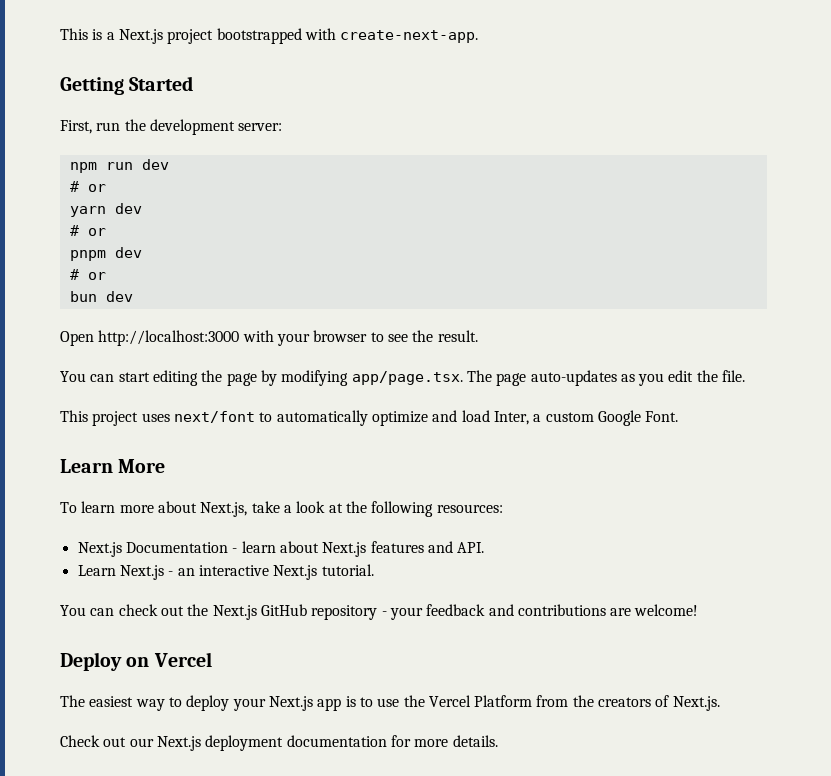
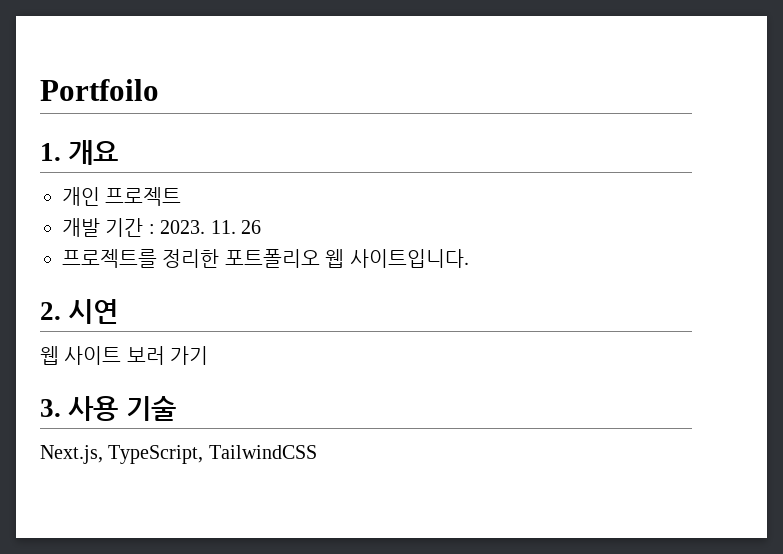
[60,28,479,44] [60,76,194,95] [60,119,283,135] [69,159,169,173] [69,181,106,192] [69,203,142,217] [69,225,106,236] [69,247,142,261] [69,269,106,280] [69,291,133,302] [60,330,478,346] [60,370,746,386] [60,410,679,426] [60,459,166,473] [60,501,503,517] [77,541,485,557] [77,564,374,580] [60,604,699,620] [60,652,212,671] [60,695,720,711] [60,735,498,751] This is a Next.js project bootstrapped with create-next-app. // Getting Started // First, run the development server: // npm run dev // # or // yarn dev // # or // pnpm dev // # or // bun dev // Open http://localhost:3000 with your browser to see the result. // You can start editing the page by modifying app/page.tsx. The page auto-updates as you edit the file. // This project uses next/font to automatically optimize and load Inter, a custom Google Font. // Learn More // To learn more about Next.js, take a look at the following resources: // Next.js Documentation - learn about Next.js features and API. // Learn Next.js - an interactive Next.js tutorial. // You can check out the Next.js GitHub repository - your feedback and contributions are welcome! // Deploy on Vercel // The easiest way to deploy your Next.js app is to use the Vercel Platform from the creators of Next.js. // Check out our Next.js deployment documentation for more details. -> [40,79,159,101] [40,140,119,165] [62,187,182,206] [62,218,261,237] [62,249,469,268] [40,299,119,324] [40,346,209,365] [40,396,176,421] [40,445,317,464] Portfoilo // 1. 개요 // 개인 프로젝트 // 개발 기간 : 2023. 11. 26 // 프로젝트를 정리한 포트폴리오 웹 사이트입니다. // 2. 시연 // 웹 사이트 보러 가기 // 3. 사용 기술 // Next.js, TypeScript, TailwindCSS

